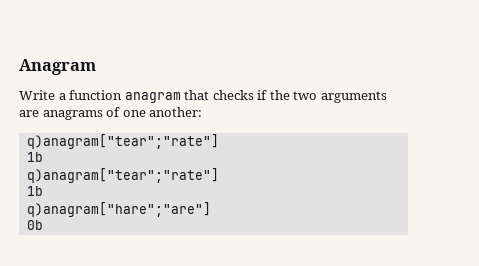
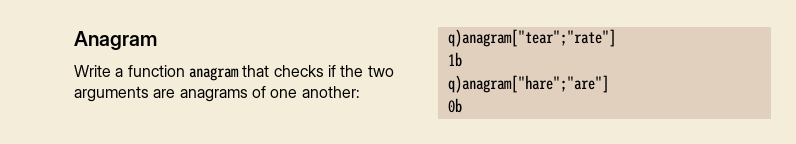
[26,168,219,183] [26,186,43,196] // q)anagram["tear";"rate"] // 1b -> (462, 59) none

